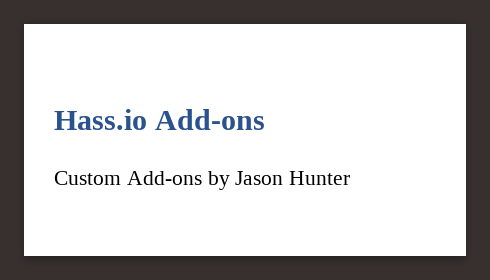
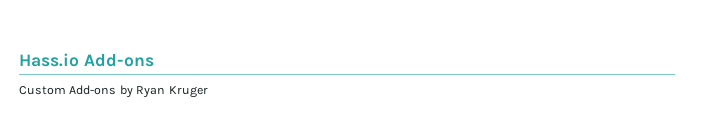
[235,171,351,185] Jason Hunter -> [136,86,208,98] Ryan Kruger

